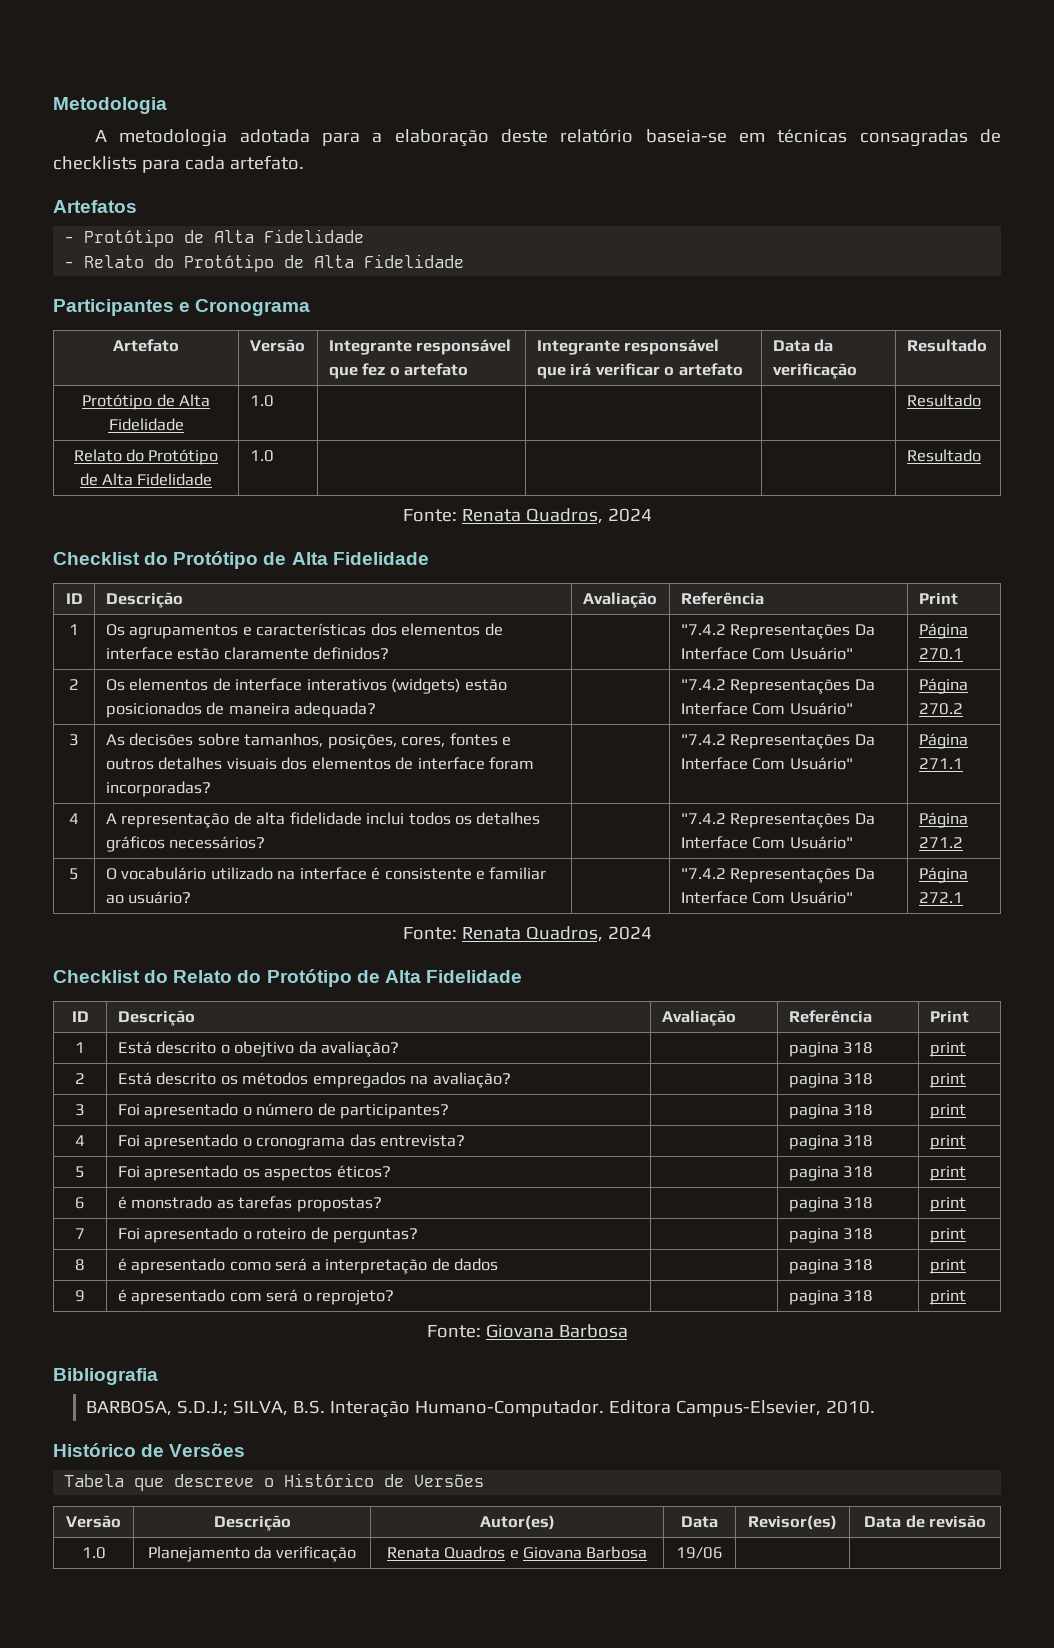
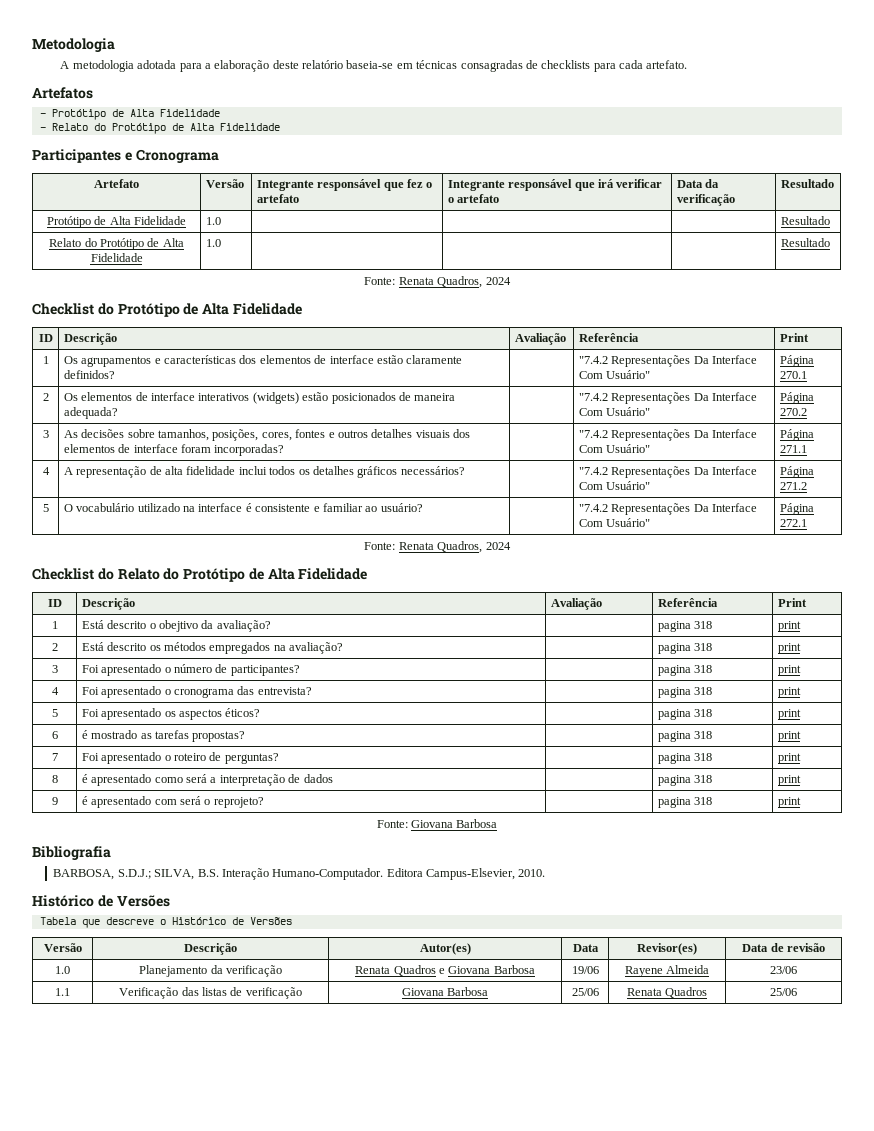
[131,1196,213,1209] monstrado -> [91,730,138,739] mostrado
(723, 1553) | -> [624,965,710,977] [770,966,797,974] [55,988,70,996] [119,987,302,999] [401,987,489,996] [571,988,599,996] [626,987,708,998] [770,988,797,996] Rayene Almeida | 23/06 // 1.1 | Verificação das listas de verificação | Giovana Barbosa | 25/06 | Renata Quadros | 25/06

